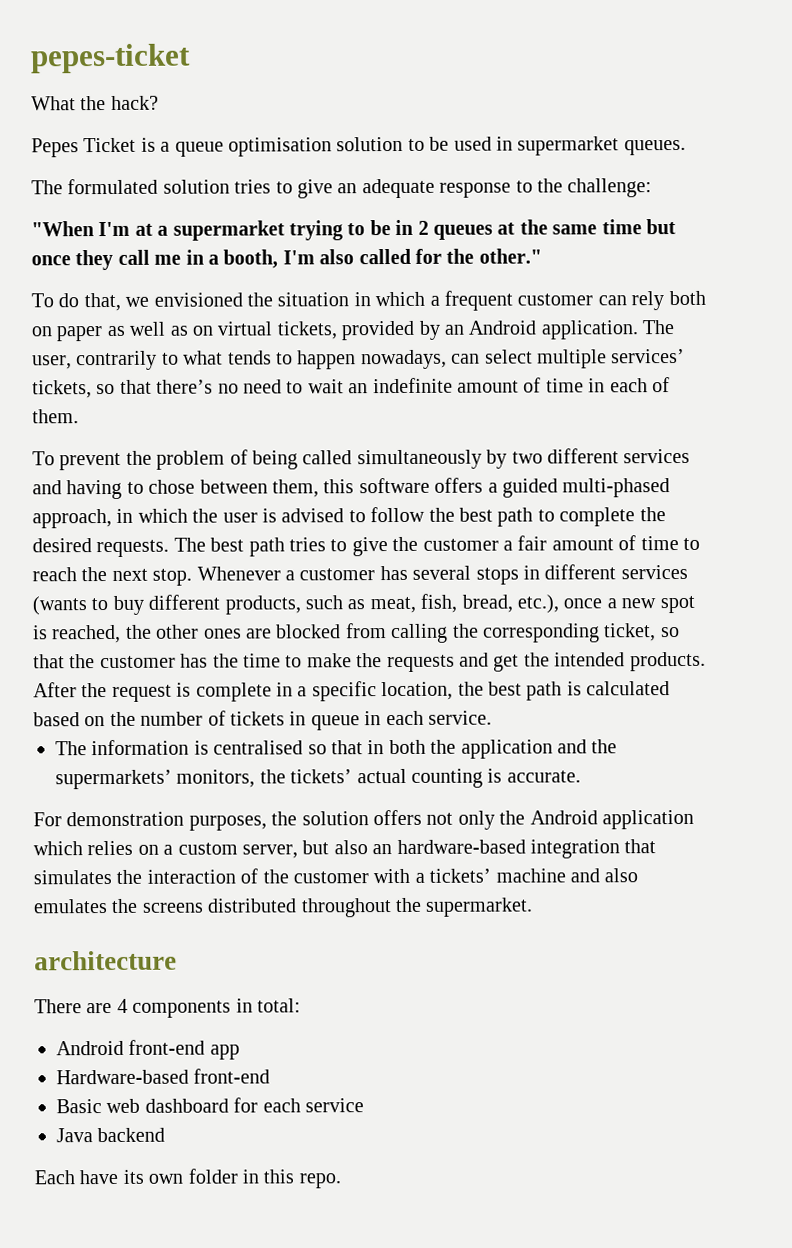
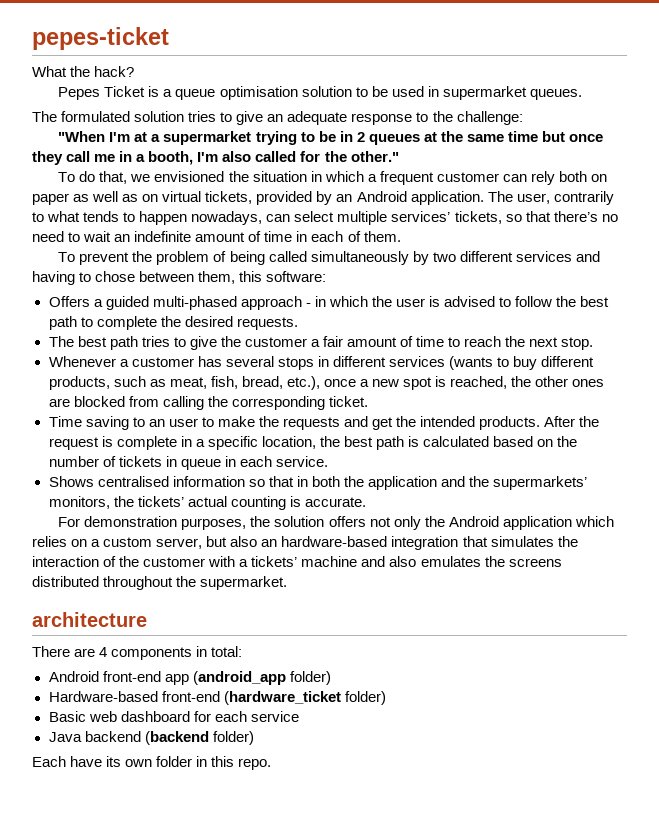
[358,477,484,494] software offers -> [266,271,327,282] [48,296,90,307] software: // Offers
[32,508,112,529] approach, -> [240,296,311,310] approach -
(170, 548) none -> (298, 323) //
(193, 577) none -> (594, 343) //
[603,623,680,642] [33,653,281,669] ticket, so that the customer has the time -> [328,396,368,407] [48,416,198,430] ticket. // Time saving to an user
[55,739,304,756] The information is centralised -> [48,476,245,487] Shows centralised information
(240, 1052) none -> [192,671,331,685] (android_app folder)
(271, 1076) none -> [223,691,386,705] (hardware_ticket folder)
(166, 1135) none -> [144,731,254,745] (backend folder)

